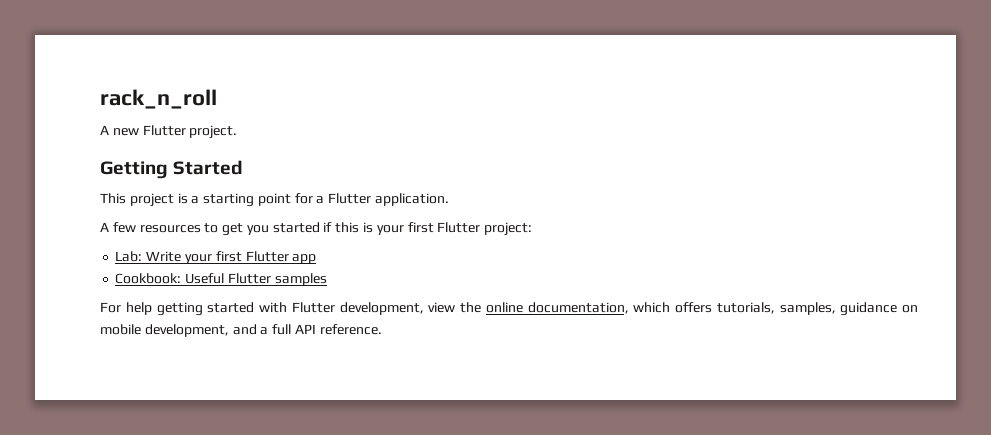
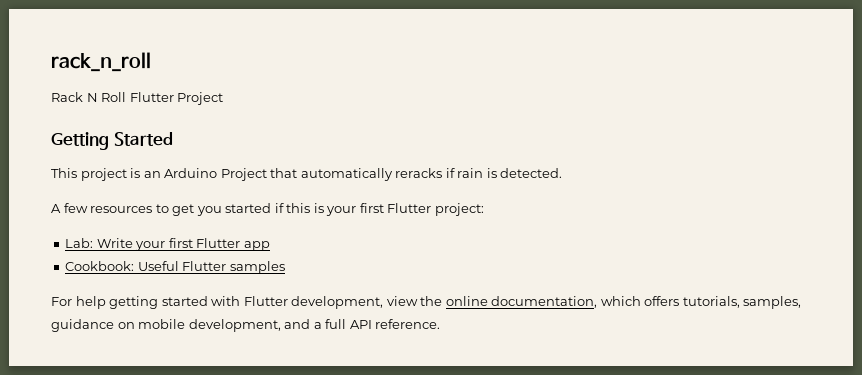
[100,125,238,139] A new Flutter project. -> [51,92,224,105] Rack N Roll Flutter Project
[191,193,450,207] a starting point for a Flutter application. -> [143,168,563,181] an Arduino Project that automatically reracks if rain is detected.

